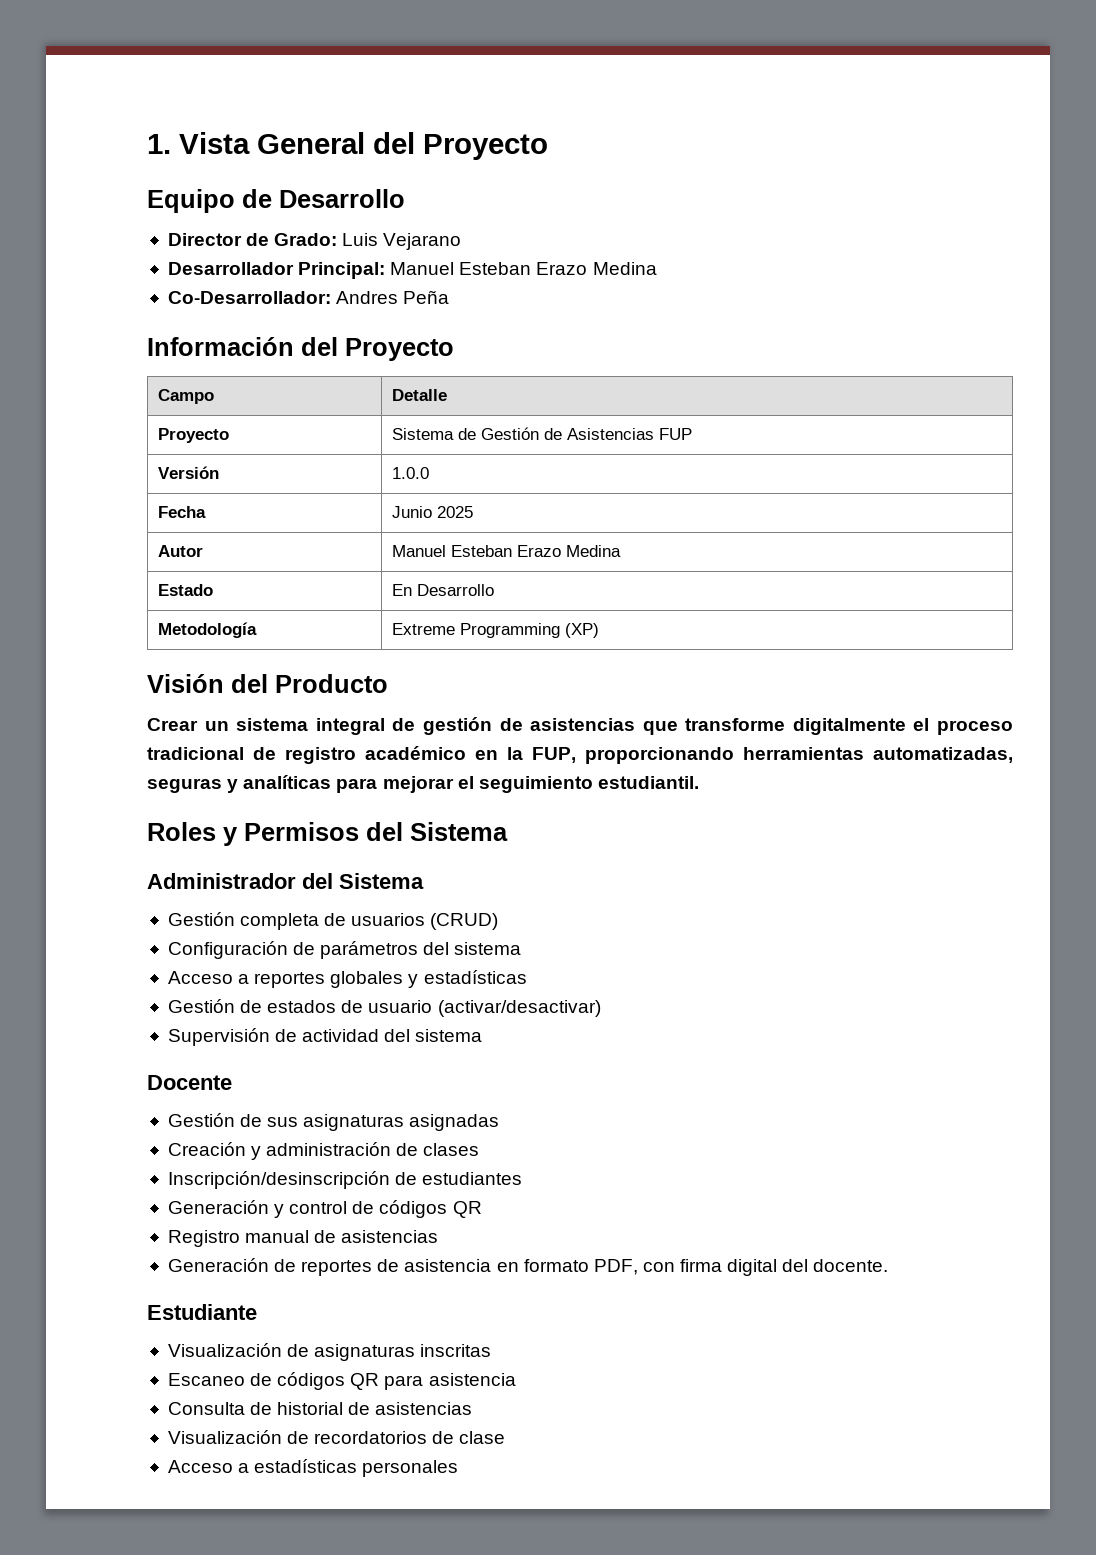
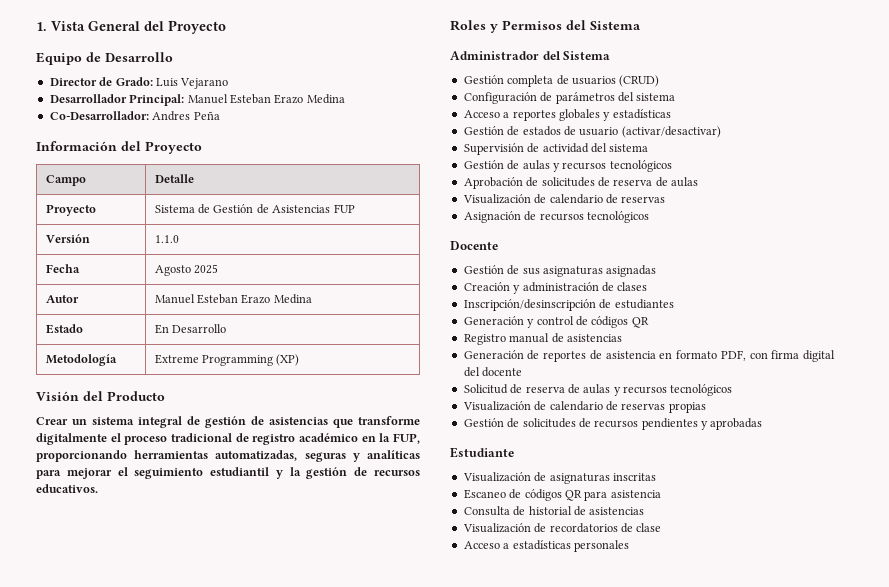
[392,467,430,479] 1.0.0 -> [154,235,179,243] 1.1.0
[392,506,433,518] Junio -> [154,265,191,276] Agosto
[597,776,699,789] estudiantil. -> [210,467,420,479] [36,484,98,493] estudiantil y la gestión de recursos educativos.
(483, 1035) none -> [463,160,672,172] [463,177,698,189] [462,194,666,204] [463,211,649,223] // Gestión de aulas y recursos tecnológicos // Aprobación de solicitudes de reserva de aulas // Visualización de calendario de reservas // Asignación de recursos tecnológicos
[813,1259,889,1272] docente. -> [482,367,523,377] [463,384,733,396] [462,401,706,413] [463,418,763,430] docente // Solicitud de reserva de aulas y recursos tecnológicos // Visualización de calendario de reservas propias // Gestión de solicitudes de recursos pendientes y aprobadas

